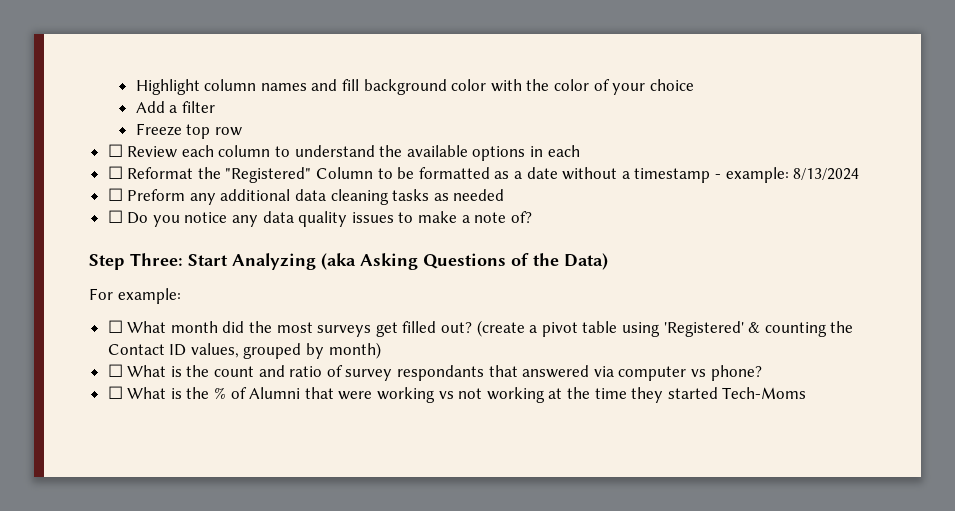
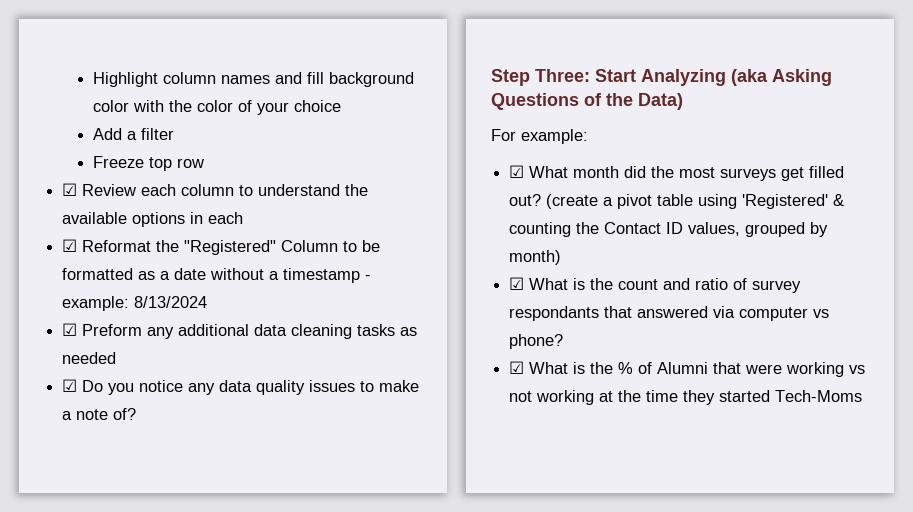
[107,144,123,157] ☐ -> [62,183,78,196] ☑
[107,166,123,179] ☐ -> [62,239,78,252] ☑
[107,188,123,201] ☐ -> [62,323,78,336] ☑
[107,210,123,223] ☐ -> [62,379,78,392] ☑
[107,320,123,333] ☐ -> [509,165,525,178] ☑
[107,364,123,377] ☐ -> [509,277,525,290] ☑
[107,386,123,399] ☐ -> [509,361,525,374] ☑

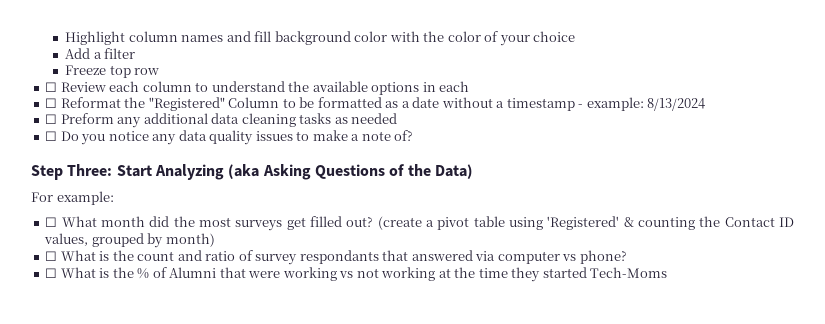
[62,183,78,196] ☑ -> [45,82,58,92] ☐
[62,239,78,252] ☑ -> [45,98,58,108] ☐
[62,323,78,336] ☑ -> [45,114,58,124] ☐
[62,379,78,392] ☑ -> [45,131,58,141] ☐
[509,165,525,178] ☑ -> [45,217,58,227] ☐
[509,277,525,290] ☑ -> [45,251,58,261] ☐
[509,361,525,374] ☑ -> [45,268,58,278] ☐

